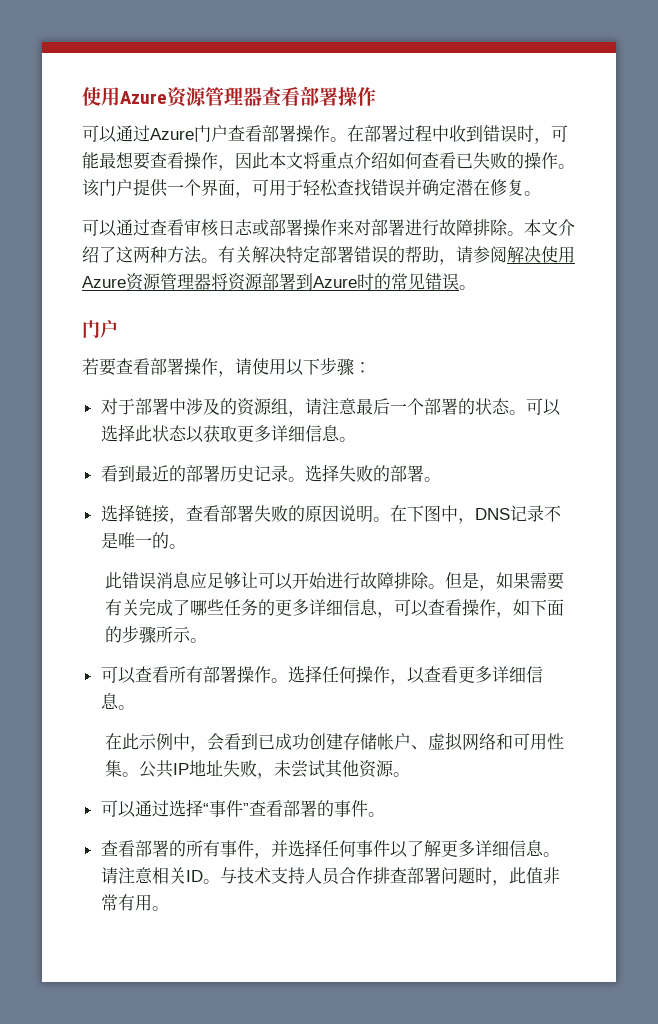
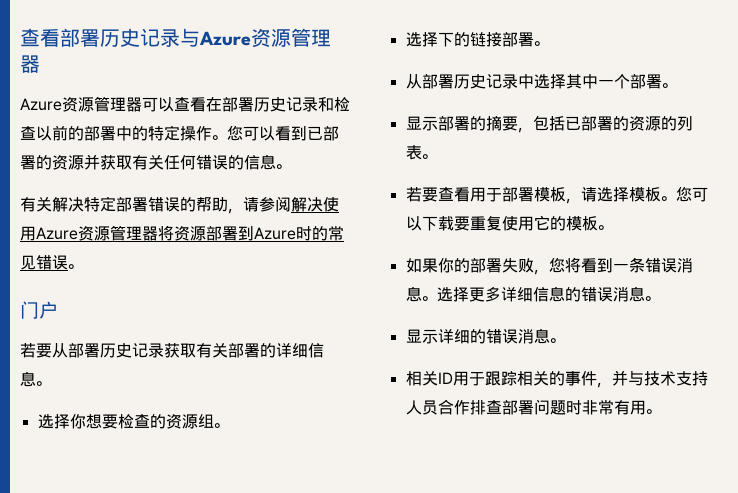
[82,86,376,107] [82,125,568,144] [82,152,575,171] [82,179,541,198] [82,219,575,237] [82,246,218,264] 使用Azure资源管理器查看部署操作 // 可以通过Azure门户查看部署操作。在部署过程中收到错误时，可能最想要查看操作，因此本文将重点介绍如何查看已失败的操作。该门户提供一个界面，可用于轻松查找错误并确定潜在修复。 // 可以通过查看审核日志或部署操作来对部署进行故障排除。本文介绍了这两种方法。 -> [20,28,331,48] [20,55,40,73] [20,96,350,112] [20,125,339,141] [20,154,291,170] 查看部署历史记录与Azure资源管理器 // Azure资源管理器可以查看在部署历史记录和检查以前的部署中的特定操作。您可以看到已部署的资源并获取有关任何错误的信息。 //
[116,357,371,377] [100,398,561,417] [100,424,356,443] [100,464,441,482] [100,504,561,524] [100,532,186,549] [105,572,565,591] [105,599,565,618] [105,625,208,644] [100,665,543,685] [100,693,135,710] [105,732,565,752] [105,759,411,779] [100,799,385,818] [100,839,560,859] [100,867,220,884] 查看部署操作，请使用以下步骤： // 对于部署中涉及的资源组，请注意最后一个部署的状态。可以选择此状态以获取更多详细信息。 // 看到最近的部署历史记录。选择失败的部署。 // 选择链接，查看部署失败的原因说明。在下图中，DNS记录不是唯一的。 // 此错误消息应足够让可以开始进行故障排除。但是，如果需要有关完成了哪些任务的更多详细信息，可以查看操作，如下面的步骤所示。 // 可以查看所有部署操作。选择任何操作，以查看更多详细信息。 // 在此示例中，会看到已成功创建存储帐户、虚拟网络和可用性集。公共IP地址失败，未尝试其他资源。 // 可以通过选择“事件”查看部署的事件。 // 查看部署的所有事件，并选择任何事件以了解更多详细信息。请注意相关ID。 -> [52,343,324,358] [20,371,51,387] [37,414,229,429] [405,32,549,47] [405,74,677,89] [405,115,693,133] [405,145,437,160] [405,186,708,204] [405,215,613,231] [405,257,693,275] [405,286,660,302] [405,328,565,344] [405,370,628,388] 从部署历史记录获取有关部署的详细信息。 // 选择你想要检查的资源组。 // 选择下的链接部署。 // 从部署历史记录中选择其中一个部署。 // 显示部署的摘要，包括已部署的资源的列表。 // 若要查看用于部署模板，请选择模板。您可以下载要重复使用它的模板。 // 如果你的部署失败，您将看到一条错误消息。选择更多详细信息的错误消息。 // 显示详细的错误消息。 // 相关ID用于跟踪相关的事件，并
[491,867,543,886] ，此值 -> (582, 407) none

